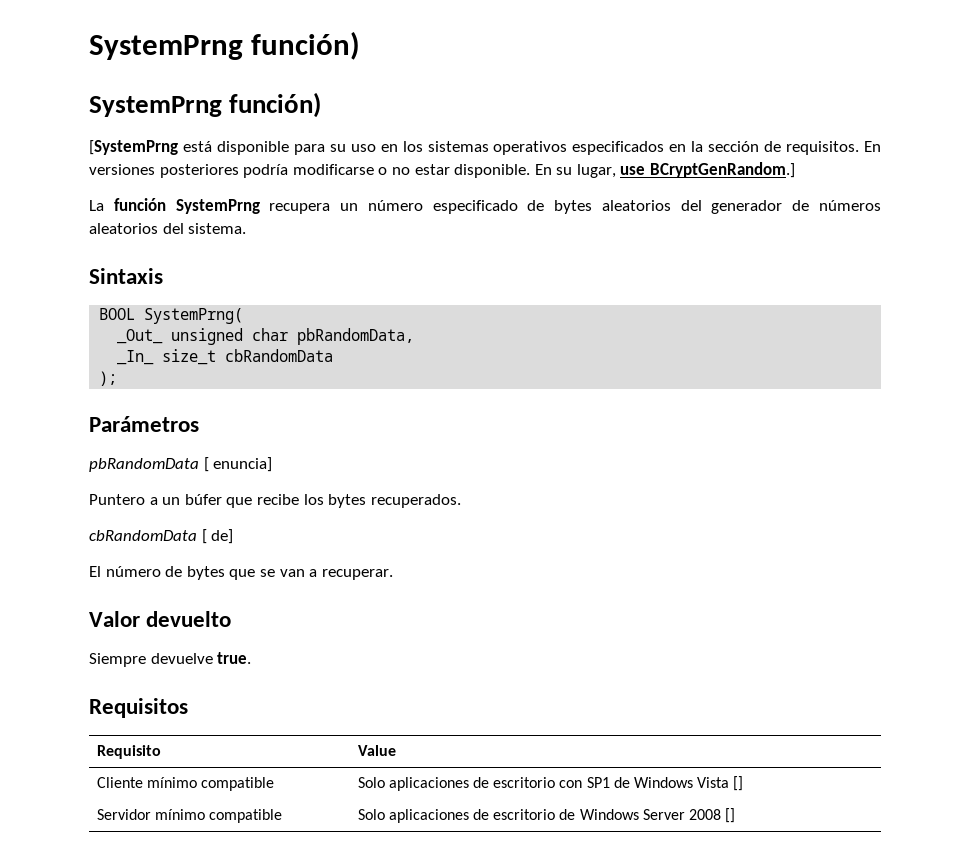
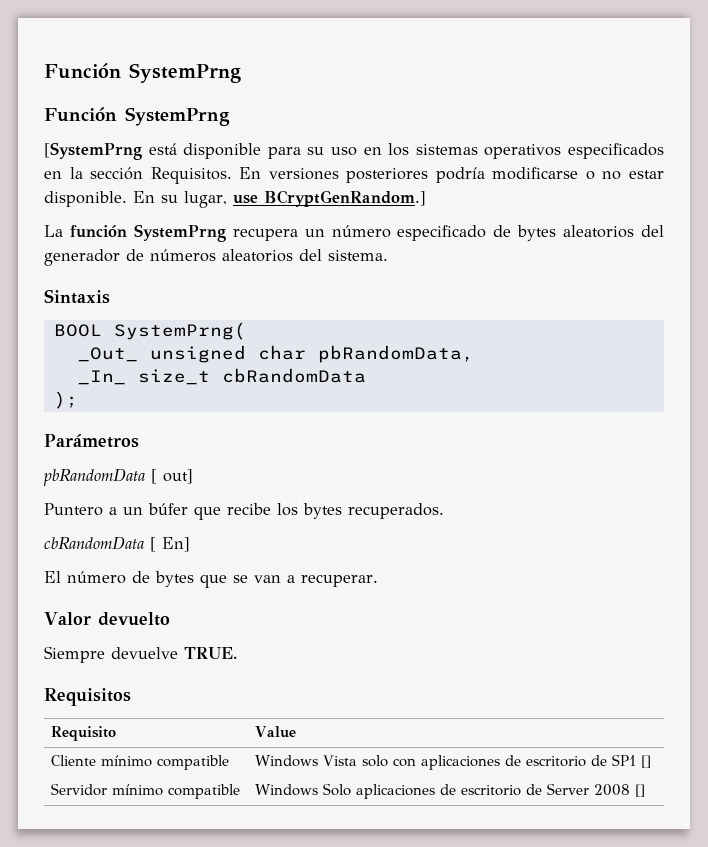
[89,31,361,60] [89,92,322,118] SystemPrng función) // SystemPrng función) -> [44,63,241,83] [44,107,230,126] Función SystemPrng // Función SystemPrng
[764,141,860,155] de requisitos. -> [150,167,232,184] Requisitos.
[213,457,273,472] enuncia] -> [163,469,193,484] out]
[211,529,234,544] de] -> [162,537,190,552] En]
[217,652,252,664] true. -> [184,647,237,659] TRUE.
[357,777,730,791] Solo aplicaciones de escritorio con SP1 de Windows Vista -> [254,754,636,770] Windows Vista solo con aplicaciones de escritorio de SP1
(283, 816) none -> [254,784,318,796] Windows
[579,809,639,820] Windows -> (542, 789) none

